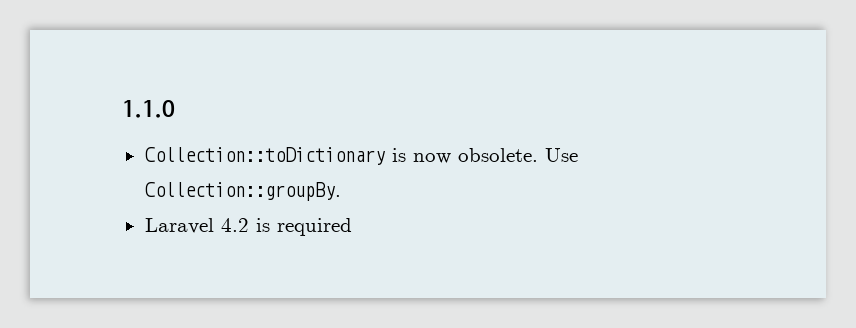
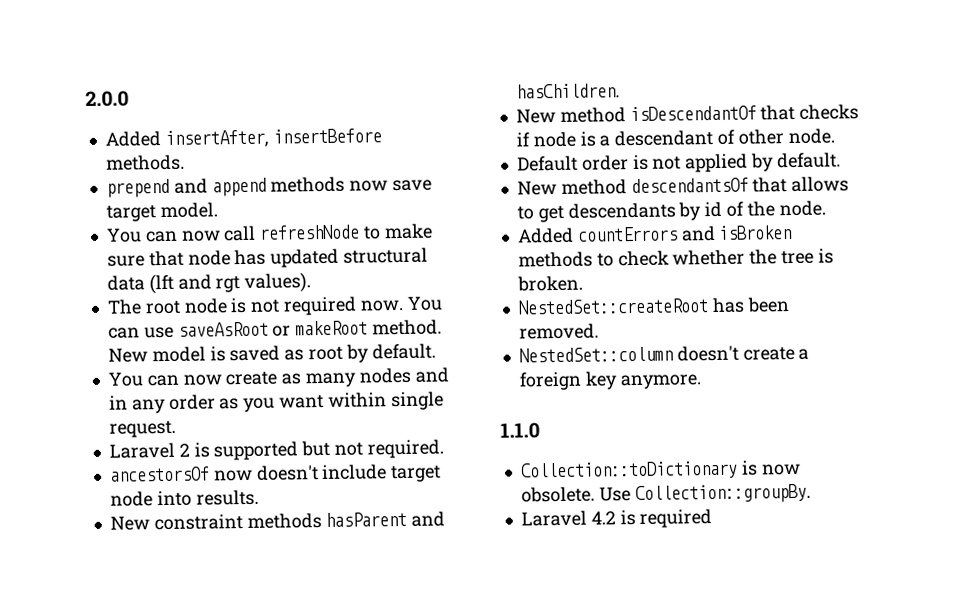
(122, 109) none -> [85,90,129,107] [104,128,382,148] [105,154,185,171] [105,176,433,198] [105,202,218,222] [105,223,433,243] [106,247,429,268] [106,272,312,295] [106,296,443,316] [107,319,443,339] [107,343,436,363] [107,367,449,388] [108,391,444,414] [108,420,176,438] [108,439,444,461] [109,464,442,483] [109,489,259,507] [109,511,446,531] [515,83,620,99] [515,104,860,124] [515,128,835,148] [516,152,841,173] [516,176,850,196] [516,200,826,223] [517,225,793,244] [517,248,834,268] [516,275,583,292] [517,297,790,315] [518,323,599,340] [518,345,810,363] [518,371,702,391] 2.0.0 // Added insertAfter, insertBefore methods. // prepend and append methods now save target model. // You can now call refreshNode to make sure that node has updated structural data (lft and rgt values). // The root node is not required now. You can use saveAsRoot or makeRoot method. New model is saved as root by default. // You can now create as many nodes and in any order as you want within single request. // Laravel 2 is supported but not required. // ancestorsOf now doesn't include target node into results. // New constraint methods hasParent and hasChildren. // New method isDescendantOf that checks if node is a descendant of other node. // Default order is not applied by default. // New method descendantsOf that allows to get descendants by id of the node. // Added countErrors and isBroken methods to check whether the tree is broken. // NestedSet::createRoot has been removed. // NestedSet::column doesn't create a foreign key anymore. //

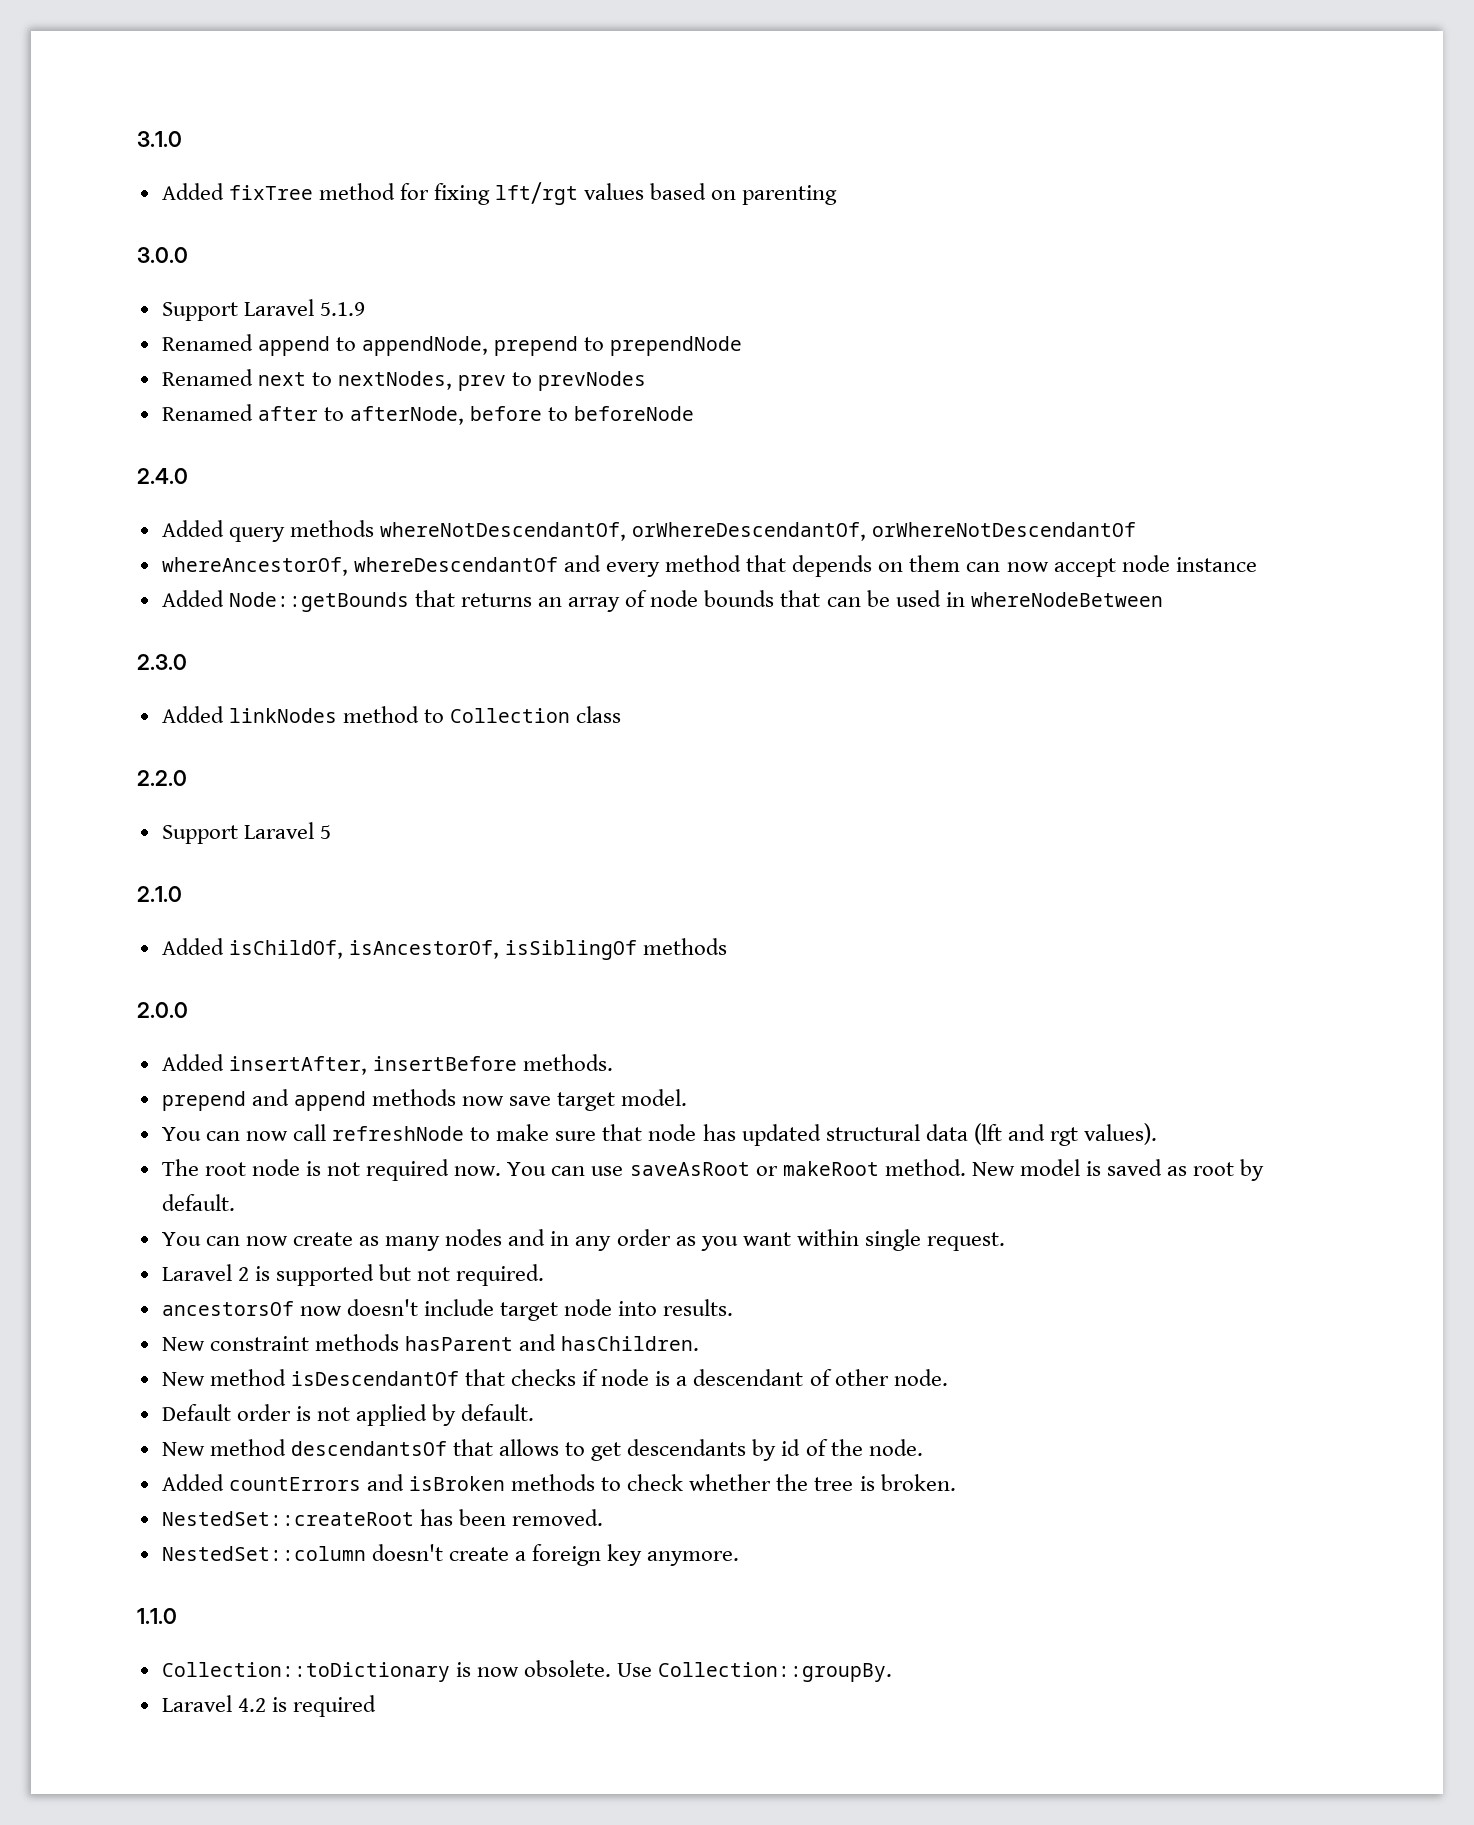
(85, 98) none -> [137,131,182,147] [161,182,838,205] [137,247,188,263] [161,299,365,321] [161,334,743,356] [161,369,647,391] [161,404,695,425] [137,468,188,484] [161,520,1137,542] [161,555,1257,577] [161,590,1163,612] [137,654,187,670] [161,706,622,723] [137,770,187,786] [161,822,331,844] [137,886,182,902] [161,938,728,960] 3.1.0 // Added fixTree method for fixing lft/rgt values based on parenting // 3.0.0 // Support Laravel 5.1.9 // Renamed append to appendNode, prepend to prependNode // Renamed next to nextNodes, prev to prevNodes // Renamed after to afterNode, before to beforeNode // 2.4.0 // Added query methods whereNotDescendantOf, orWhereDescendantOf, orWhereNotDescendantOf // whereAncestorOf, whereDescendantOf and every method that depends on them can now accept node instance // Added Node::getBounds that returns an array of node bounds that can be used in whereNodeBetween // 2.3.0 // Added linkNodes method to Collection class // 2.2.0 // Support Laravel 5 // 2.1.0 // Added isChildOf, isAncestorOf, isSiblingOf methods //

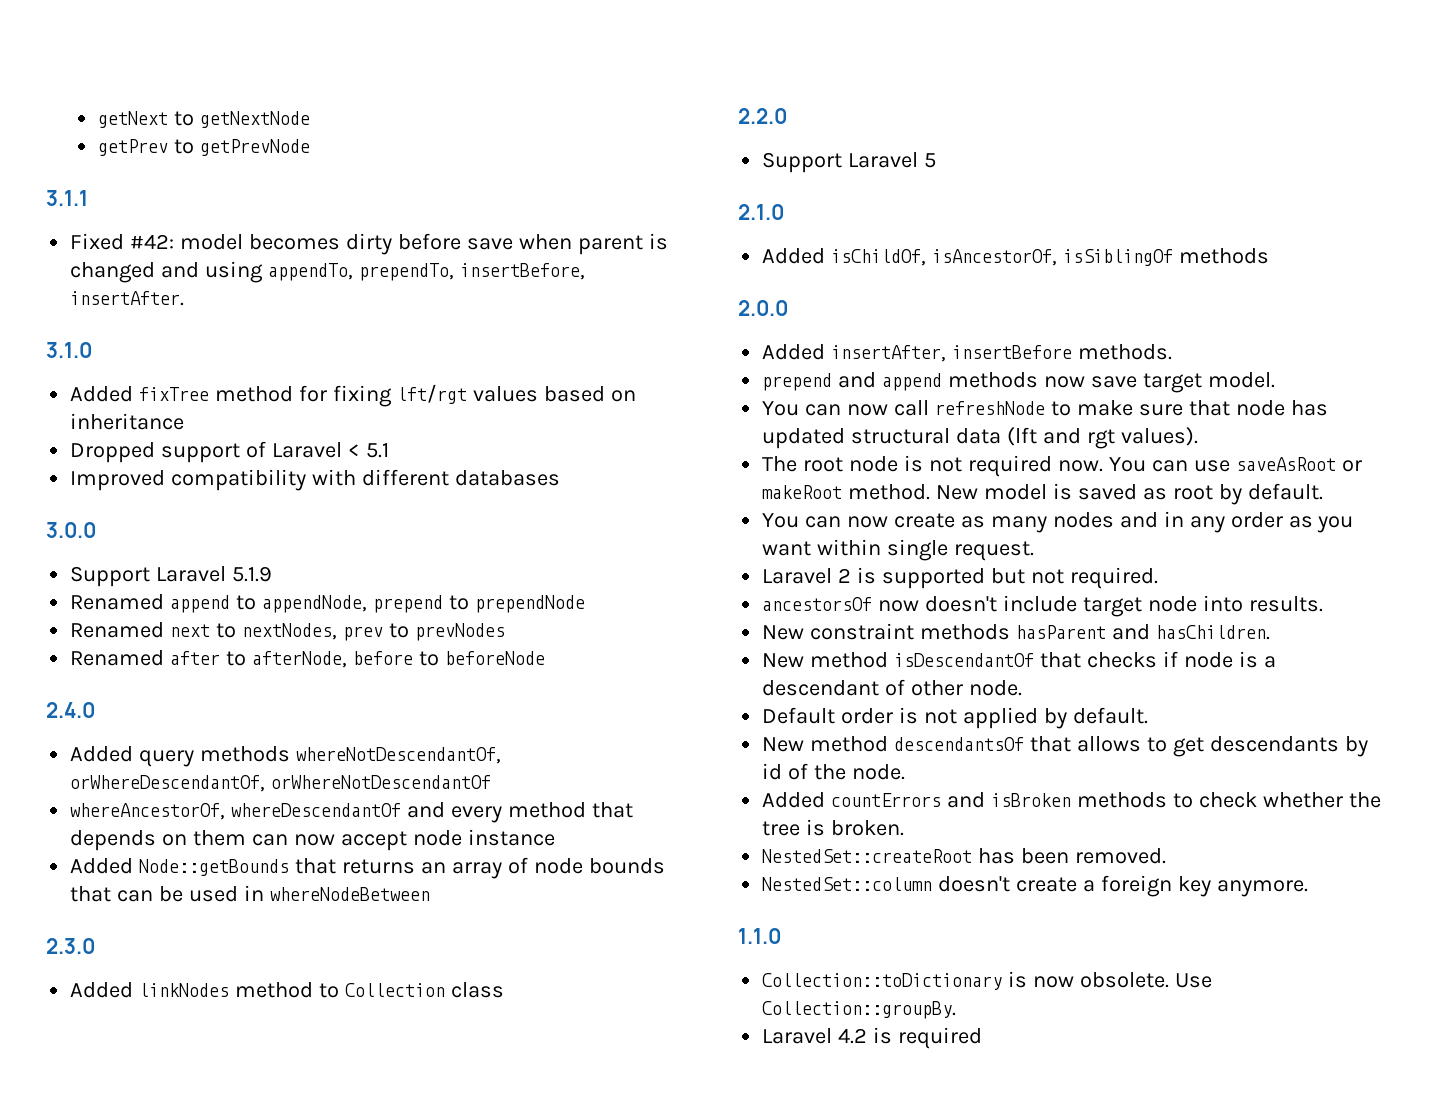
(137, 139) none -> [97,111,310,128] [97,139,310,156] [46,190,88,206] [70,233,668,255] [70,261,585,283] [70,291,185,306] getNext to getNextNode // getPrev to getPrevNode // 3.1.1 // Fixed #42: model becomes dirty before save when parent is changed and using appendTo, prependTo, insertBefore, insertAfter. //
[742,185,838,205] parenting -> [70,413,185,430] [70,441,389,463] [70,469,560,491] inheritance // Dropped support of Laravel < 5.1 // Improved compatibility with different databases

